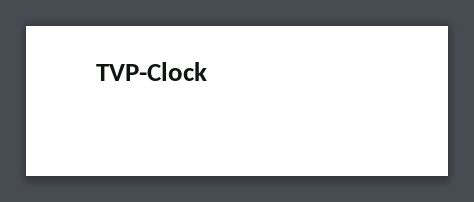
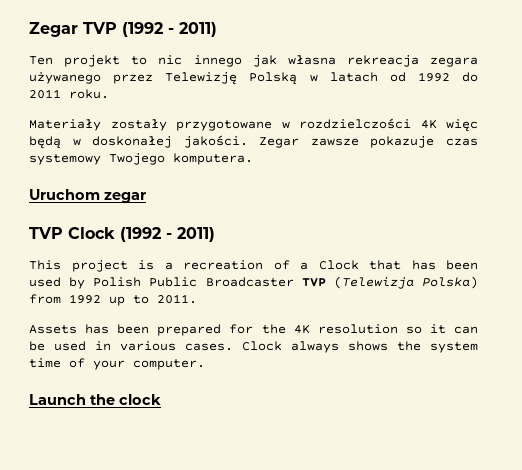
[96,62,207,81] TVP-Clock -> [29,22,217,37] [29,55,478,67] [29,72,478,85] [29,89,109,99] [29,118,478,132] [29,135,478,149] [29,153,253,165] [29,189,146,203] [29,227,215,242] [29,260,478,272] [29,276,479,289] [29,294,197,306] [29,324,479,336] [29,341,478,353] [29,358,205,370] [29,394,161,405] Zegar TVP (1992 - 2011) // Ten projekt to nic innego jak własna rekreacja zegara używanego przez Telewizję Polską w latach od 1992 do 2011 roku. // Materiały zostały przygotowane w rozdzielczości 4K więc będą w doskonałej jakości. Zegar zawsze pokazuje czas systemowy Twojego komputera. // Uruchom zegar // TVP Clock (1992 - 2011) // This project is a recreation of a Clock that has been used by Polish Public Broadcaster TVP (Telewizja Polska) from 1992 up to 2011. // Assets has been prepared for the 4K resolution so it can be used in various cases. Clock always shows the system time of your computer. // Launch the clock

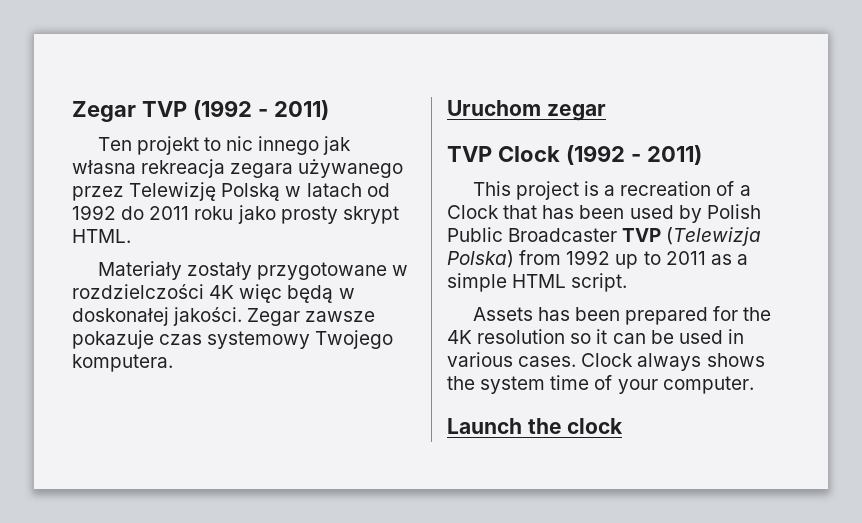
[69,89,109,99] roku. -> [194,205,399,224] [72,229,131,243] roku jako prosty skrypt HTML.
[157,294,197,304] 2011. -> [665,251,748,265] [447,273,628,292] 2011 as a simple HTML script.

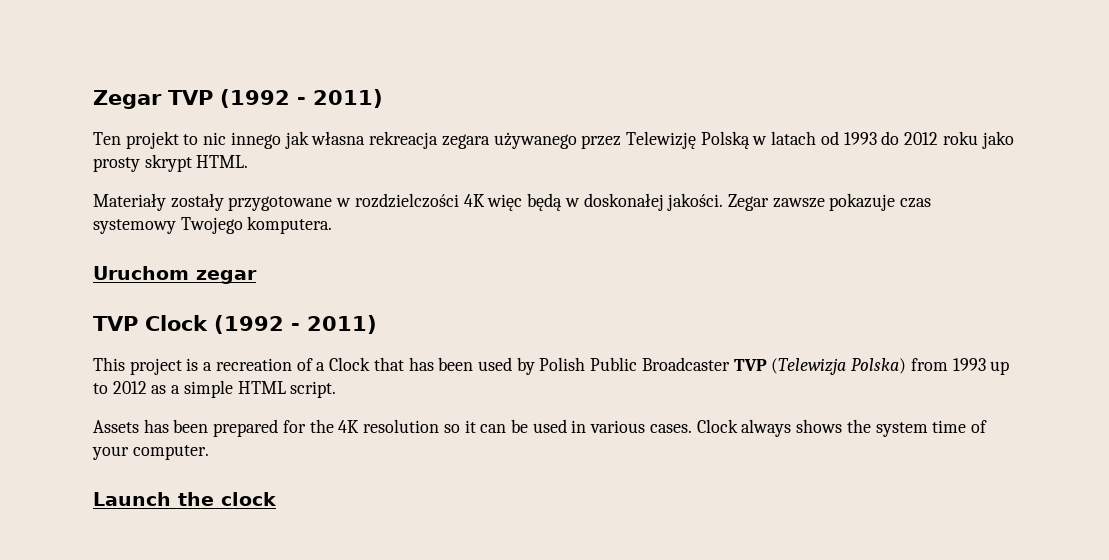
[72,205,190,220] 1992 do 2011 -> [843,131,939,145] 1993 do 2012
[566,250,611,265] 1992 -> [952,358,986,371] 1993
[665,251,706,265] 2011 -> [112,381,147,394] 2012

